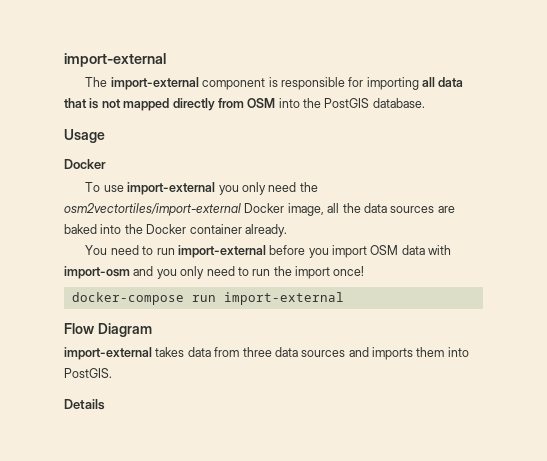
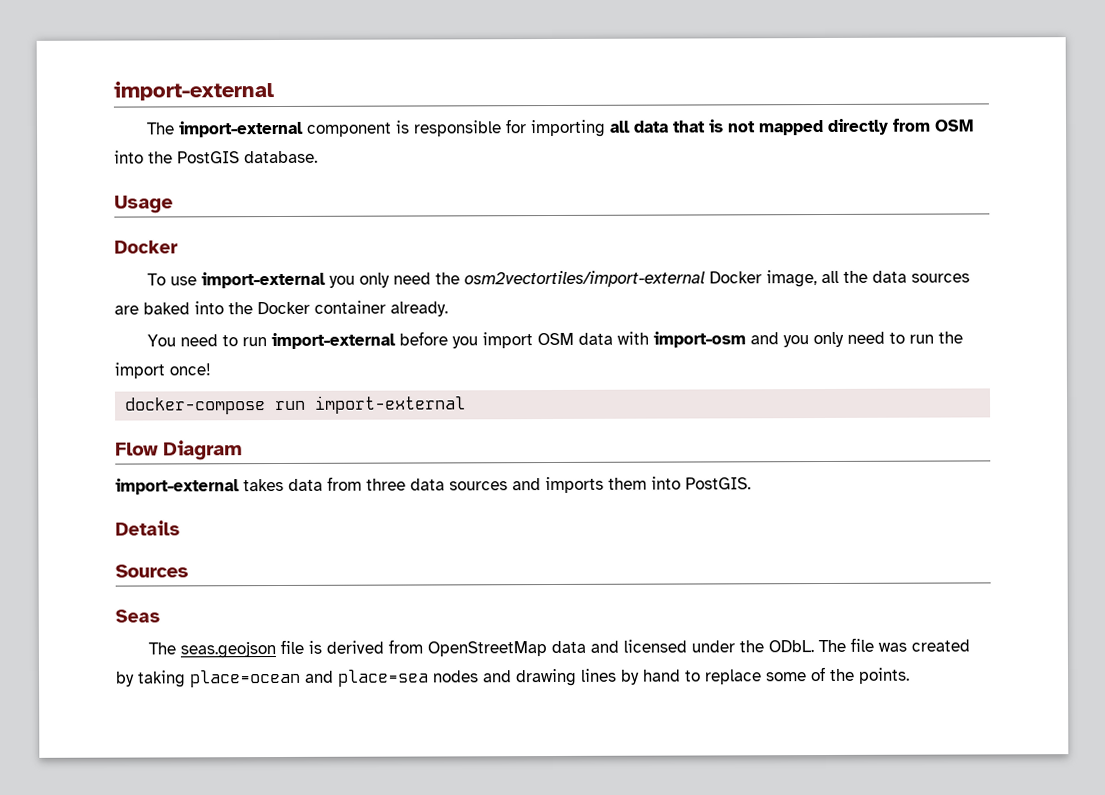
(105, 404) none -> [115,564,189,578] [115,609,160,623] [147,637,970,659] [116,667,910,688] // Sources // Seas // The seas.geojson file is derived from OpenStreetMap data and licensed under the ODbL. The file was created by taking place=ocean and place=sea nodes and drawing lines by hand to replace some of the points.

